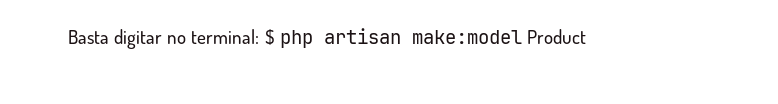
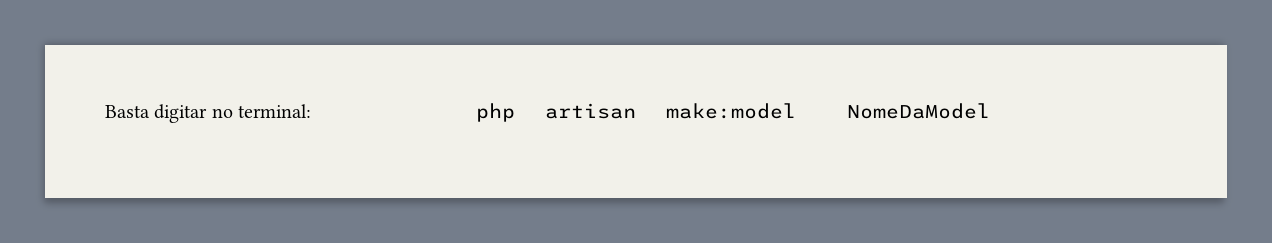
[264,29,275,45] $ -> (312, 111) //
[526,29,586,44] Product -> [847,103,990,119] NomeDaModel

